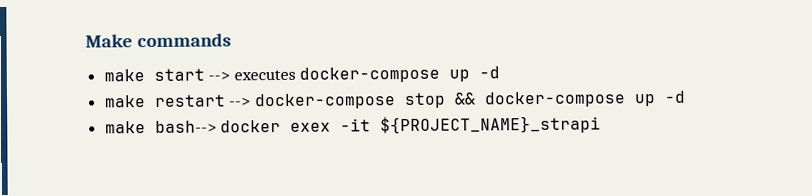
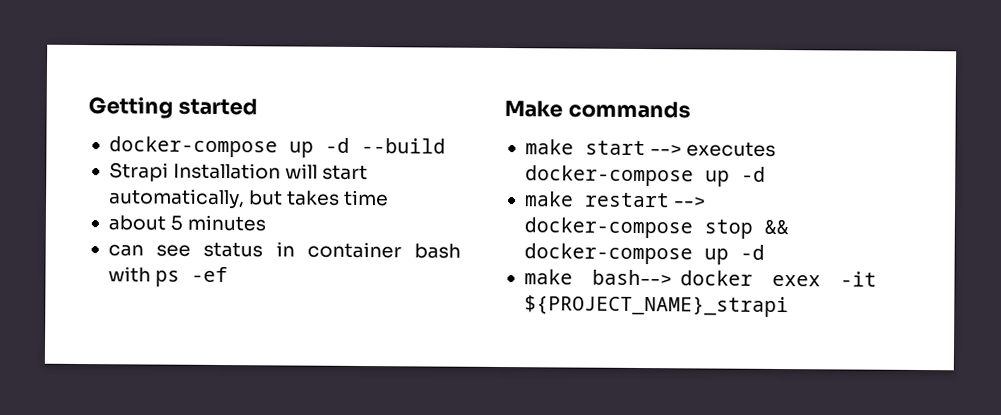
(85, 41) none -> [88,96,258,119] [108,136,446,158] [108,162,369,182] [107,188,390,209] [107,214,267,232] [107,241,462,259] [107,266,229,287] Getting started // docker-compose up -d --build // Strapi Installation will start automatically, but takes time // about 5 minutes // can see status in container bash with ps -ef //

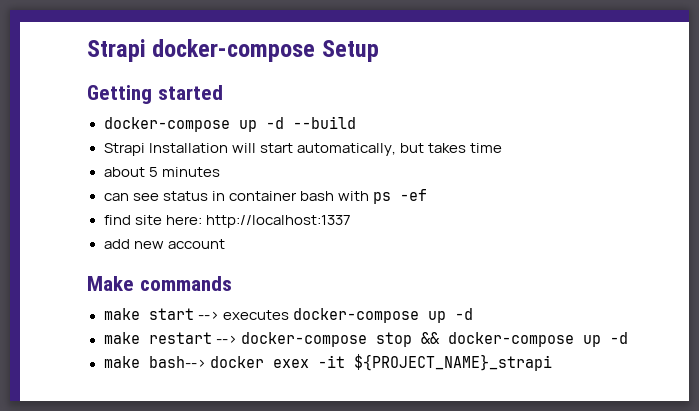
(88, 107) none -> [87,39,379,62] Strapi docker-compose Setup //
(229, 274) none -> [103,215,351,228] [103,239,225,249] // find site here: http://localhost:1337 // add new account

